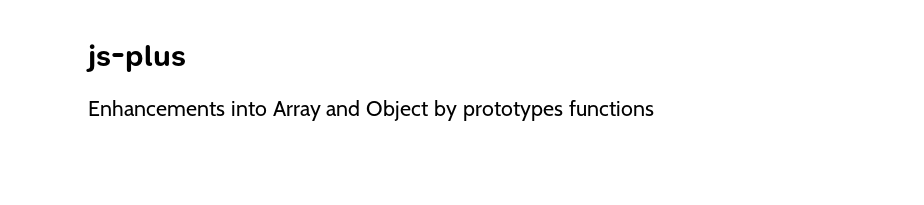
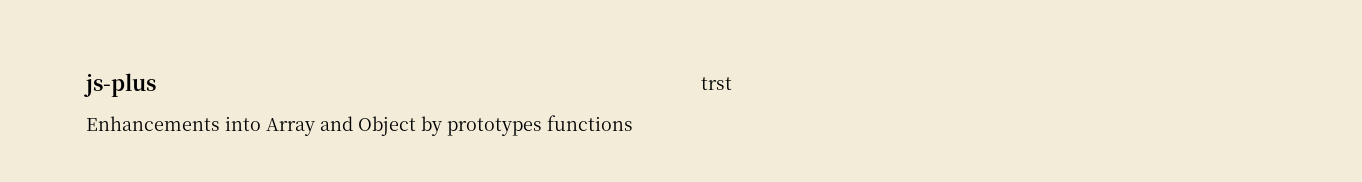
(654, 108) none -> [701,77,732,90] trst

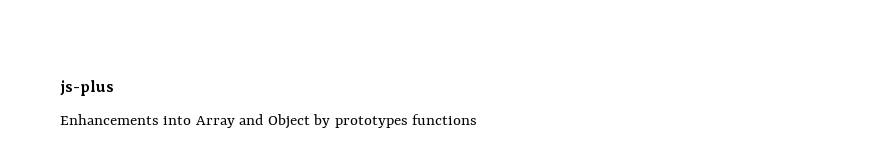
[701,77,732,90] trst -> (478, 119) none

